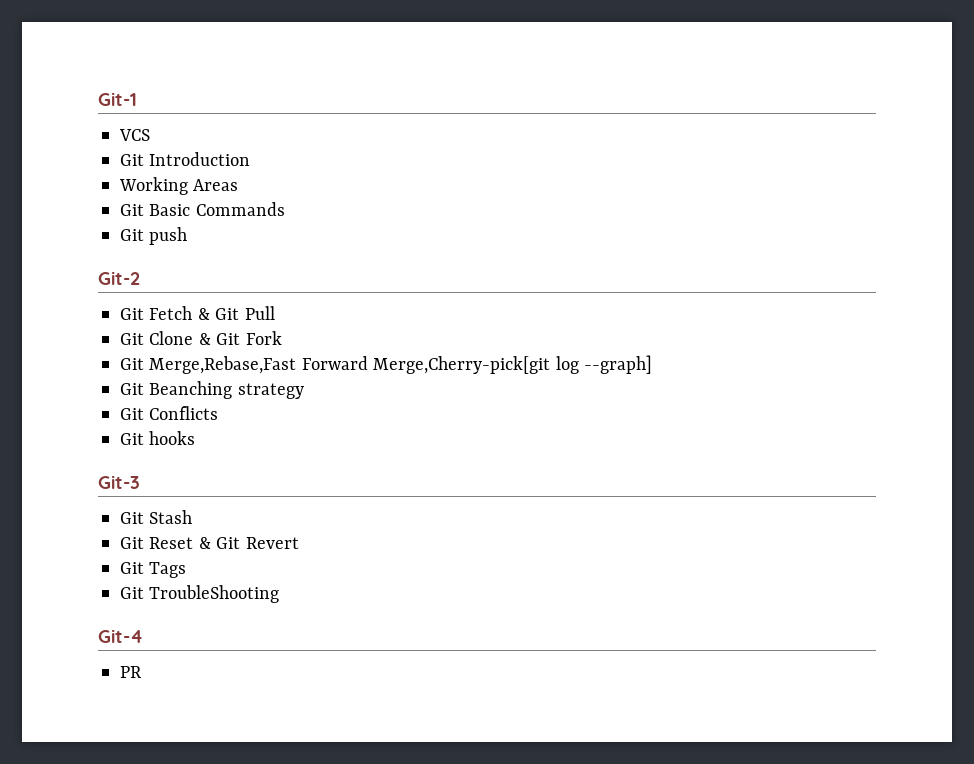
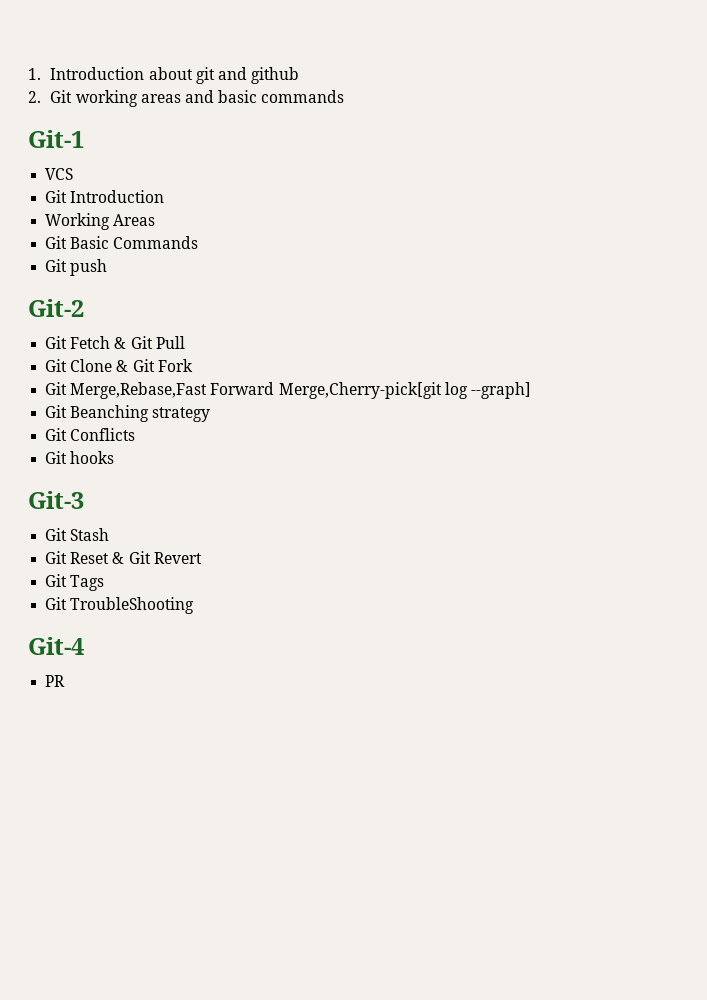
(98, 99) none -> [28,67,300,84] [28,90,345,107] 1. Introduction about git and github // 2. Git working areas and basic commands //

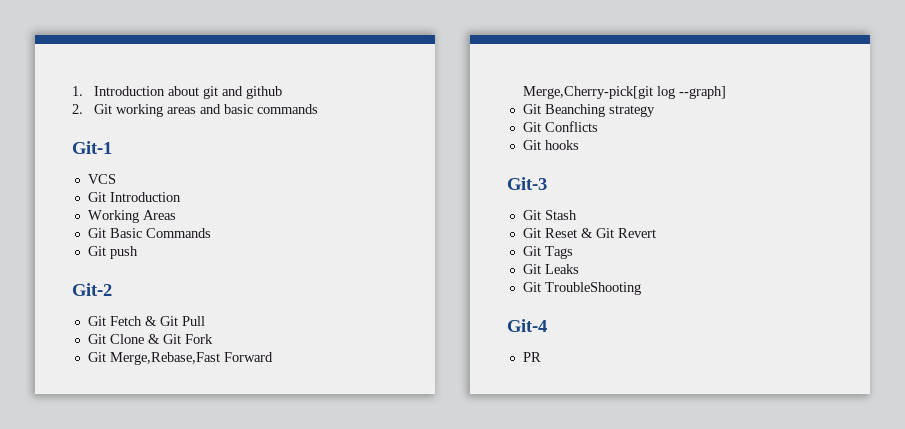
(105, 583) none -> [522,264,579,274] // Git Leaks

